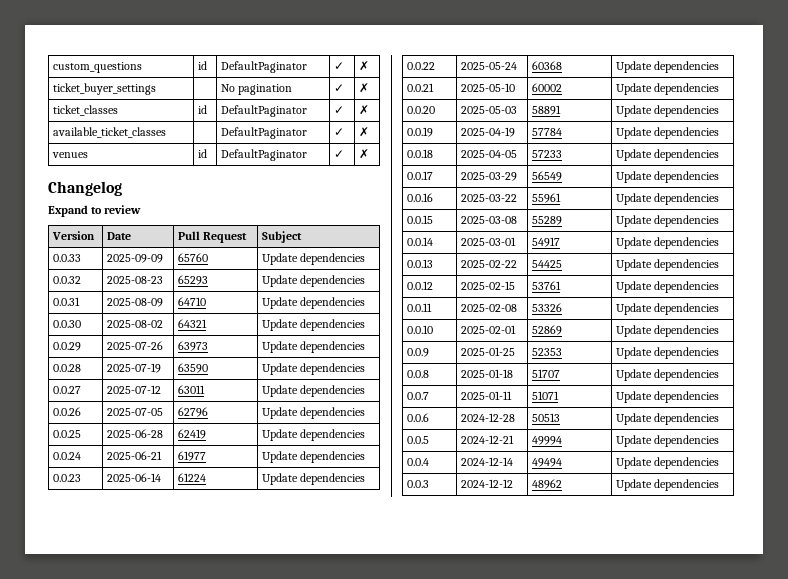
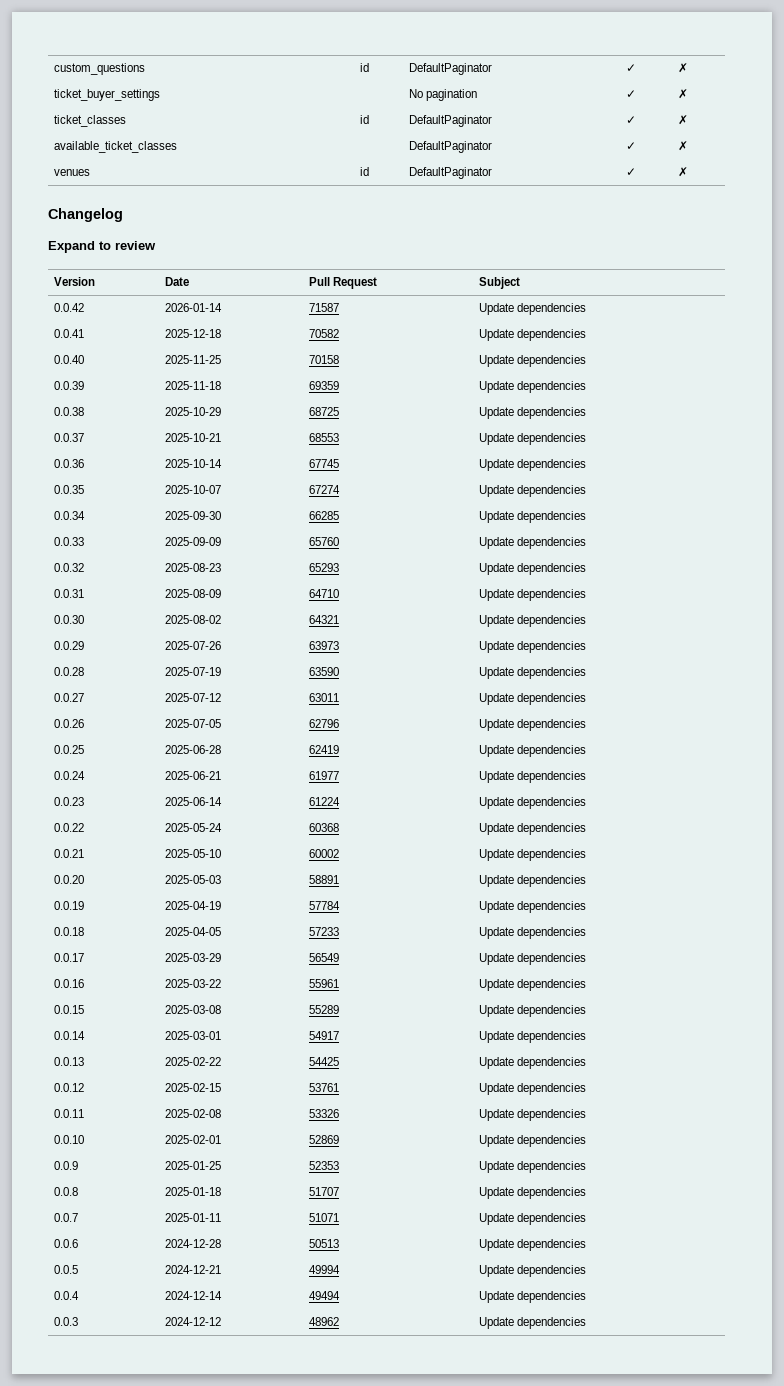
(302, 237) none -> [54,303,85,312] [165,303,223,312] [309,303,340,312] [479,303,587,315] [54,329,85,338] [165,329,222,338] [309,329,340,338] [479,329,587,341] [54,355,85,364] [165,355,222,364] [309,355,340,364] [479,355,587,367] [54,381,85,390] [165,381,222,390] [309,381,340,390] [479,381,587,393] [54,407,85,416] [165,407,222,416] [309,407,340,416] [479,407,587,419] [54,433,85,442] [165,433,222,442] [309,433,340,442] [479,433,587,445] [54,459,85,468] [165,459,223,468] [309,459,340,468] [479,459,587,471] [54,485,85,494] [165,485,222,494] [309,485,341,494] [479,485,587,497] [54,511,86,520] [165,511,222,520] [309,511,340,520] [479,511,587,523] // 0.0.42 | 2026-01-14 | 71587 | Update dependencies // 0.0.41 | 2025-12-18 | 70582 | Update dependencies // 0.0.40 | 2025-11-25 | 70158 | Update dependencies // 0.0.39 | 2025-11-18 | 69359 | Update dependencies // 0.0.38 | 2025-10-29 | 68725 | Update dependencies // 0.0.37 | 2025-10-21 | 68553 | Update dependencies // 0.0.36 | 2025-10-14 | 67745 | Update dependencies // 0.0.35 | 2025-10-07 | 67274 | Update dependencies // 0.0.34 | 2025-09-30 | 66285 | Update dependencies

